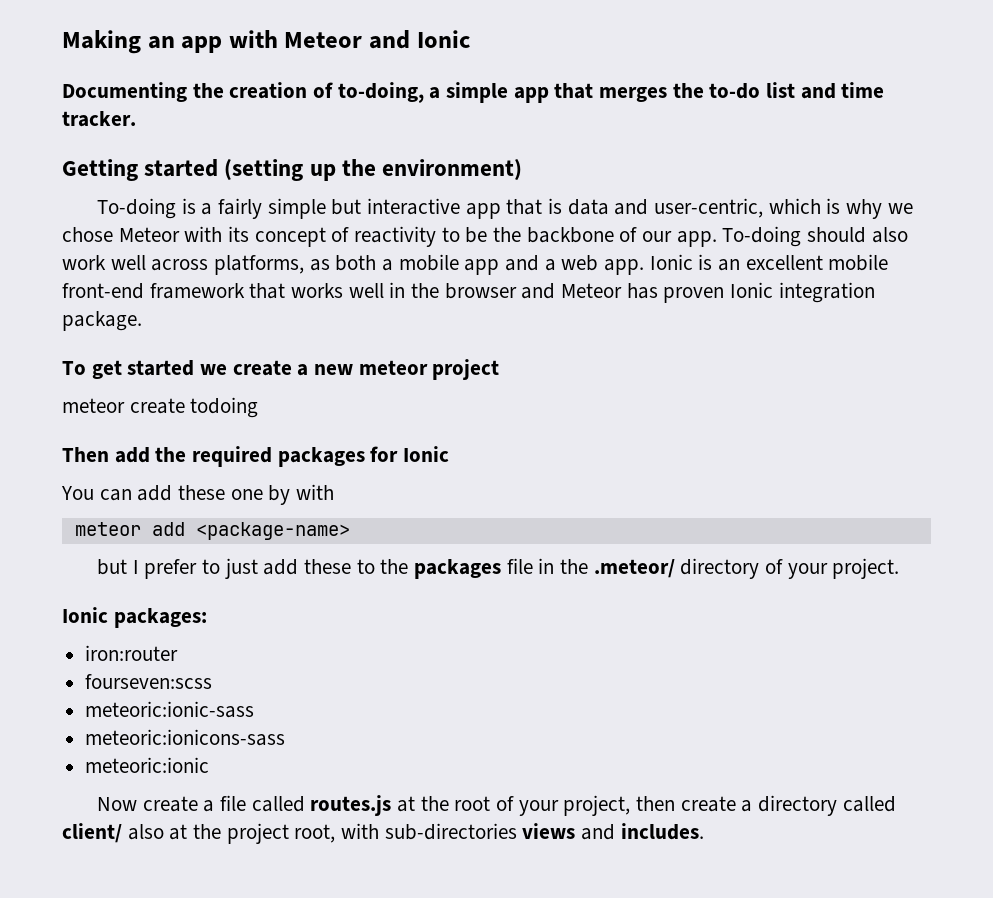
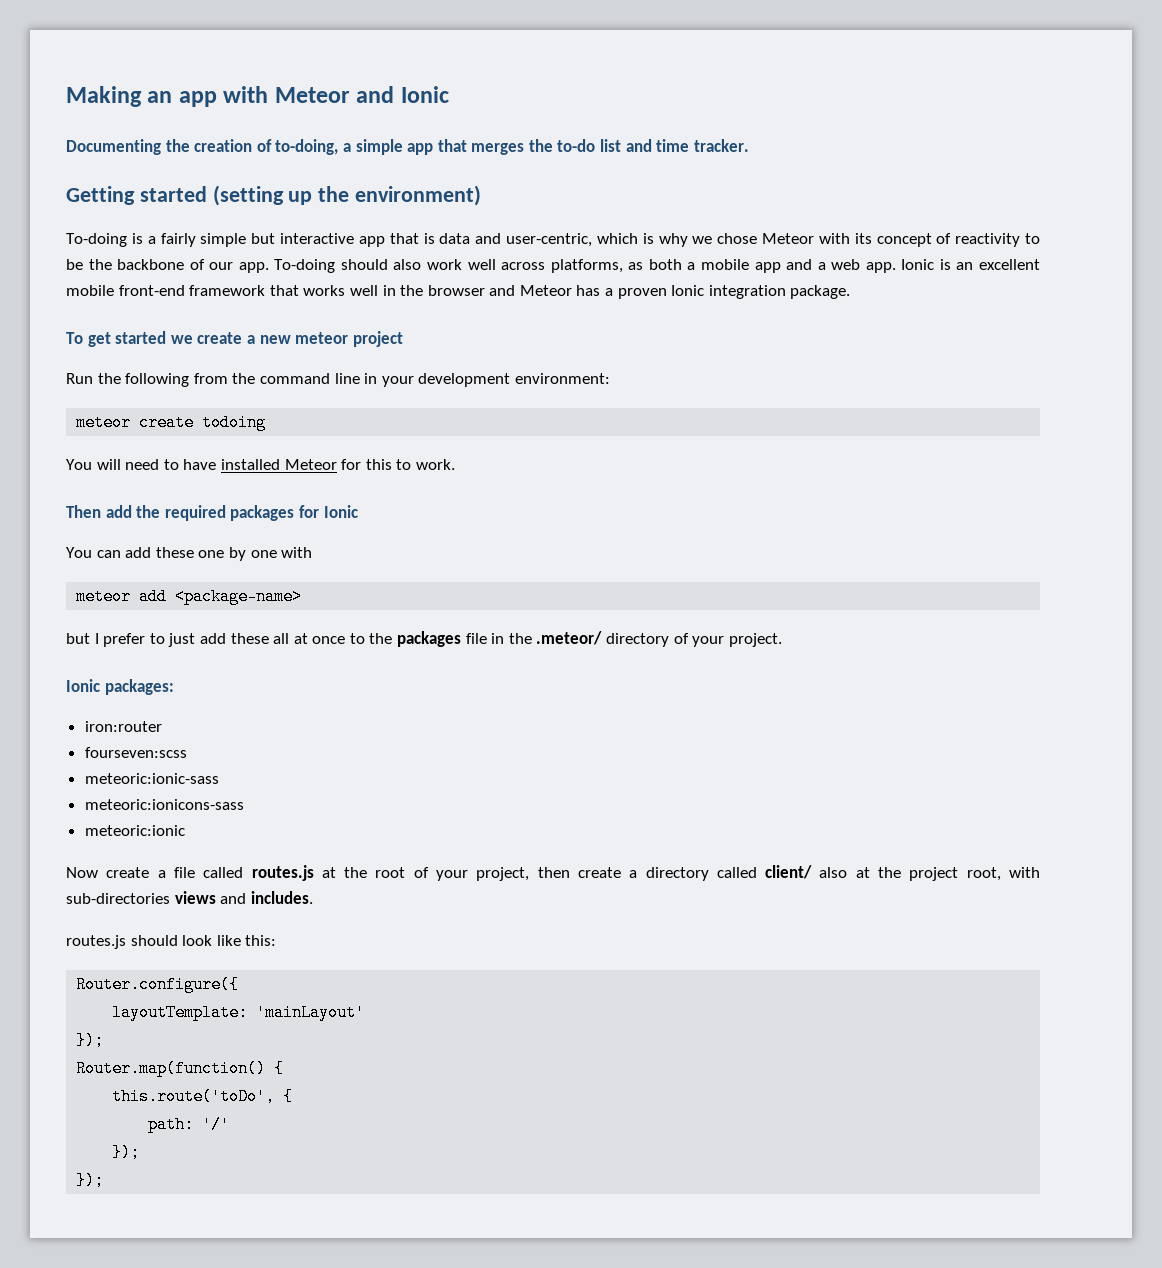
(658, 291) none -> [605,288,614,296] a
[62,397,259,418] meteor create todoing -> [66,373,610,387] [76,414,267,431] [66,459,455,470] Run the following from the command line in your development environment: // meteor create todoing // You will need to have installed Meteor for this to work.
(291, 495) none -> [250,550,277,558] one
(351, 566) none -> [273,633,346,644] all at once
(704, 831) none -> [66,935,277,949] [76,976,240,993] [112,1004,366,1021] [76,1032,105,1049] [76,1060,285,1077] [112,1088,294,1105] [148,1116,231,1133] [112,1144,141,1161] [76,1172,105,1189] // routes.js should look like this: // Router.configure({ // layoutTemplate: 'mainLayout' // }); // Router.map(function() { // this.route('toDo', { // path: '/' // }); // });

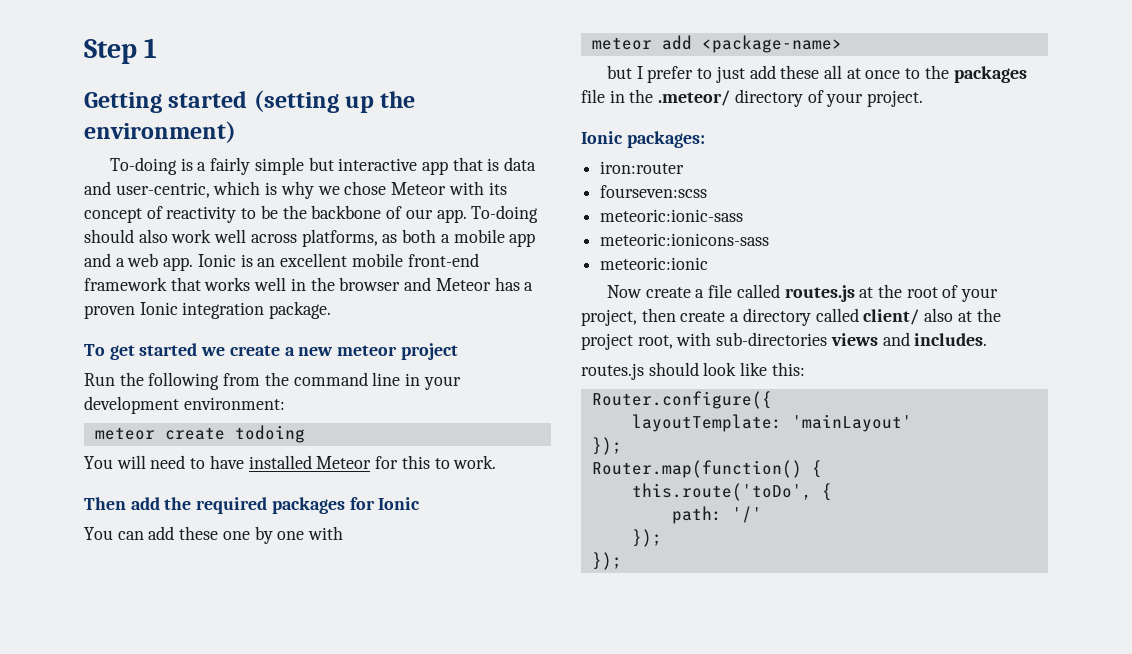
[66,86,449,107] [66,139,749,155] Making an app with Meteor and Ionic // Documenting the creation of to-doing, a simple app that merges the to-do list and time tracker. -> [84,38,158,64] Step 1

